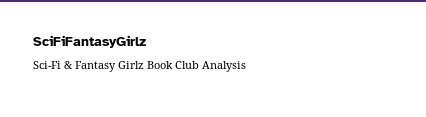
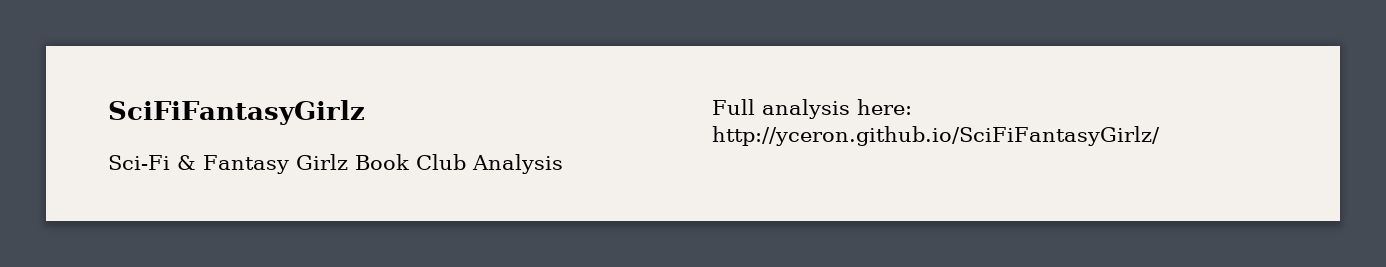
(246, 66) none -> [712,99,912,119] [712,126,1160,146] // Full analysis here: http://yceron.github.io/SciFiFantasyGirlz/

